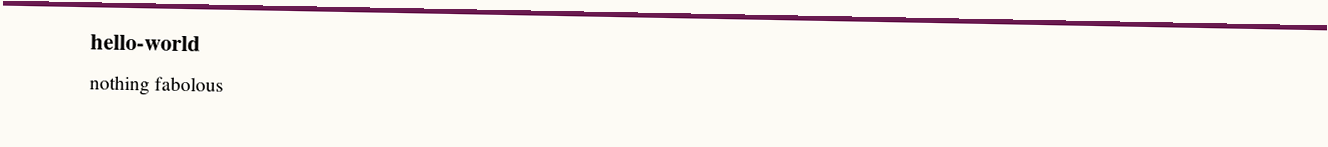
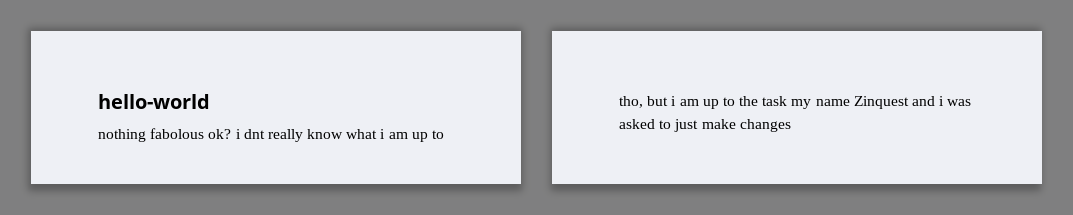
(225, 84) none -> [208,129,445,142] [619,96,972,109] [619,119,791,132] ok? i dnt really know what i am up to tho, but i am up to the task my name Zinquest and i was asked to just make changes

